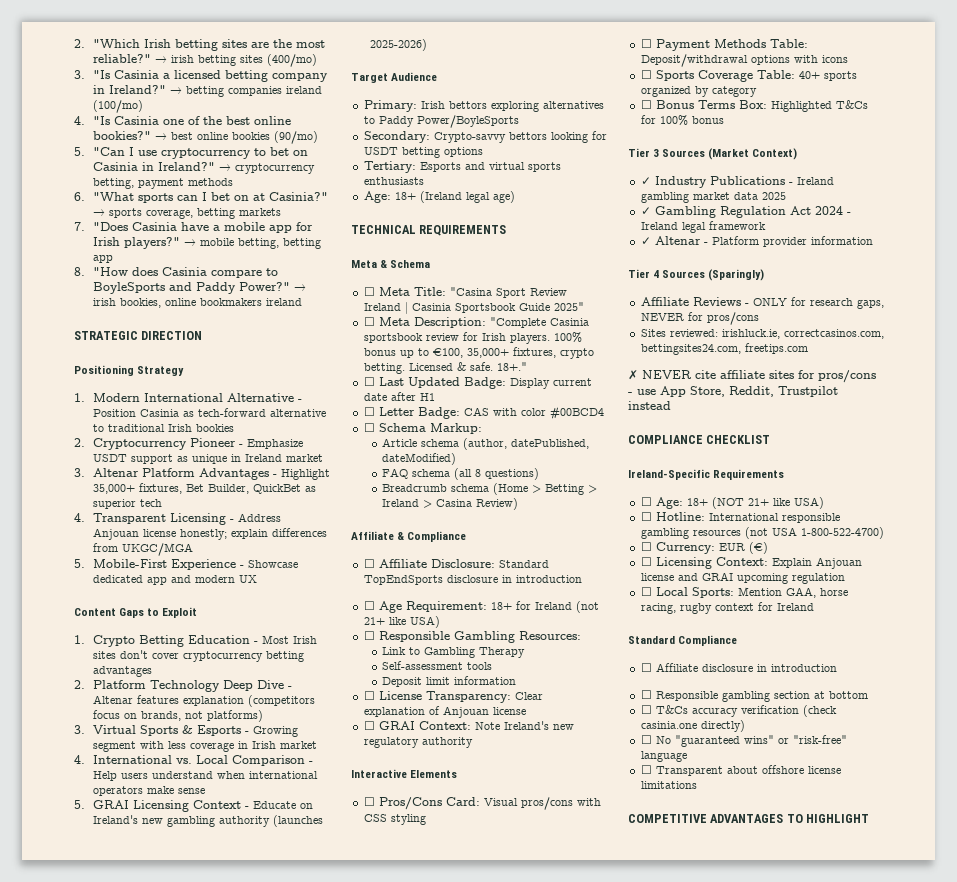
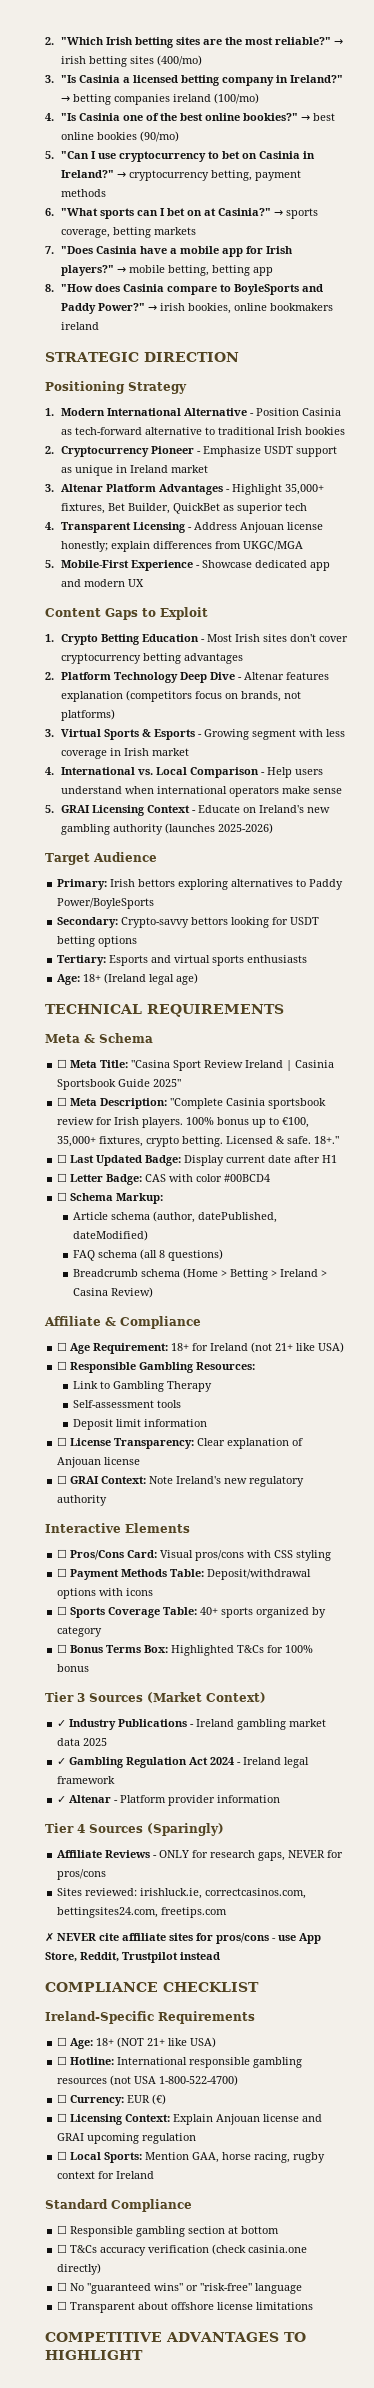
[363,559,549,568] [363,575,582,585] // ☐ Affiliate Disclosure: Standard TopEndSports disclosure in introduction -> (201, 1322) none
[640,663,837,672] // ☐ Affiliate disclosure in introduction -> (192, 2205) none

